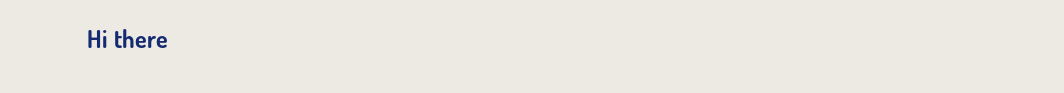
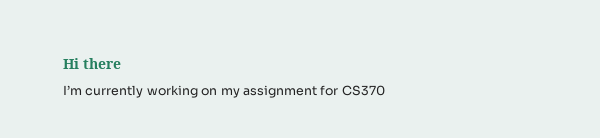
(169, 38) none -> [63,85,385,98] // I’m currently working on my assignment for CS370

